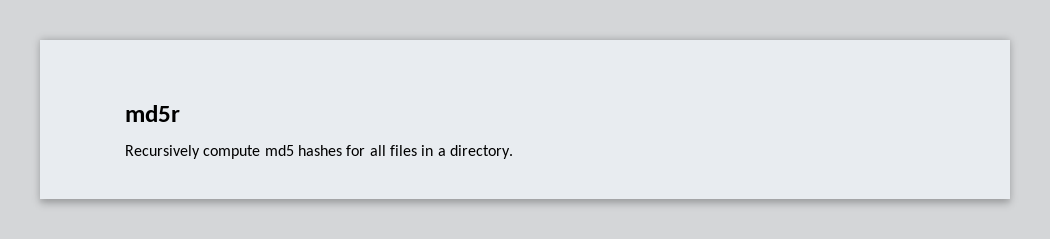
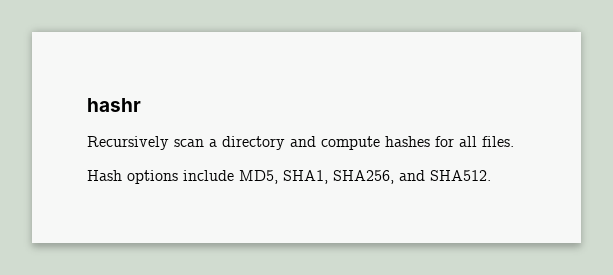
[125,105,180,122] md5r -> [87,98,141,112] hashr
[203,145,513,159] compute md5 hashes for all files in a directory. -> [174,136,514,150] [87,170,491,184] scan a directory and compute hashes for all files. // Hash options include MD5, SHA1, SHA256, and SHA512.

